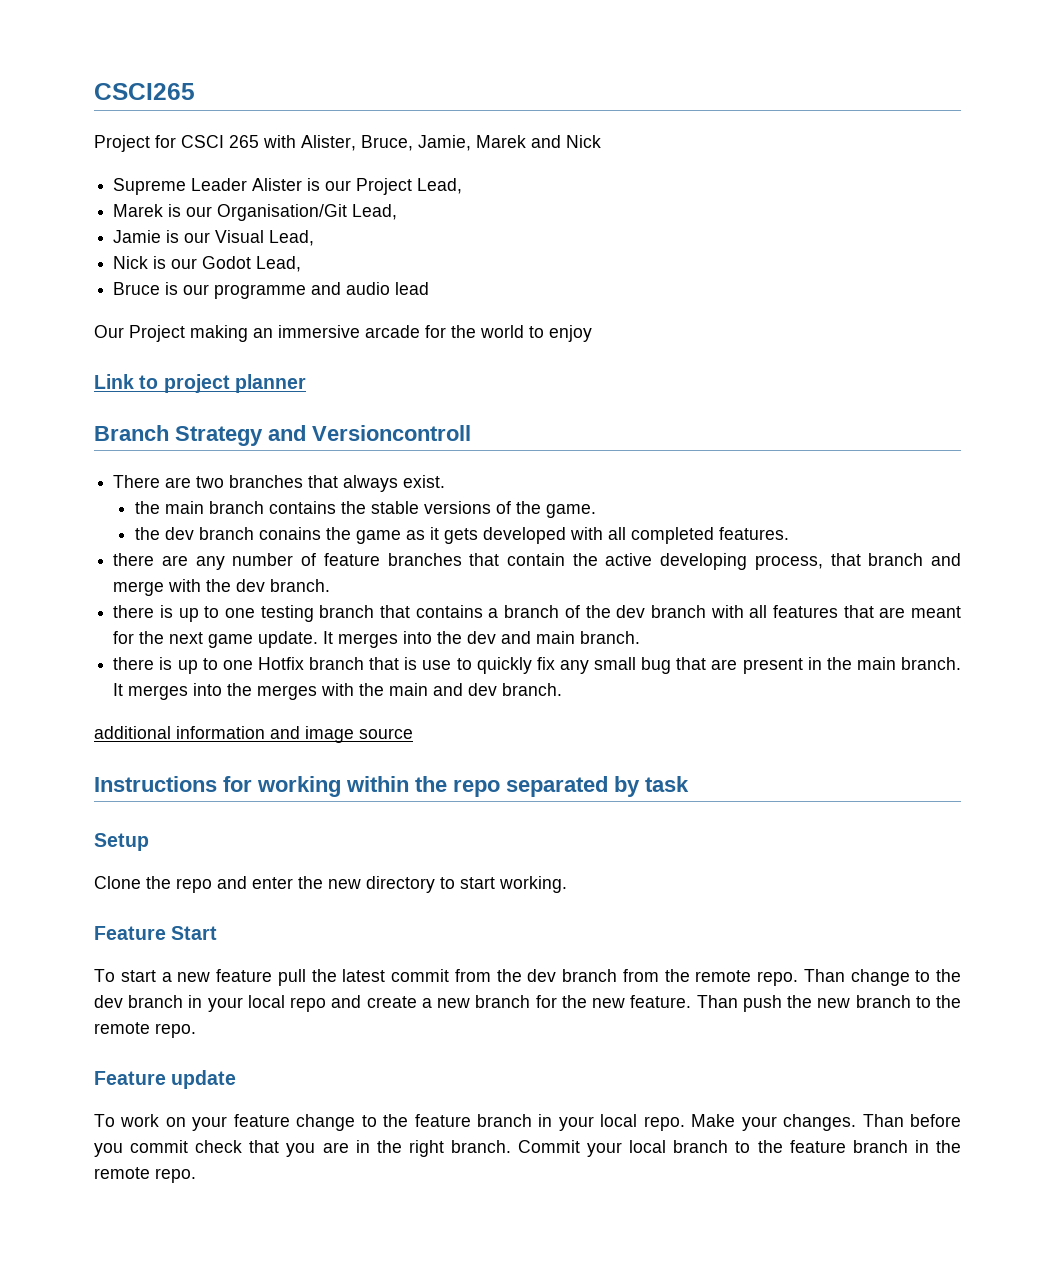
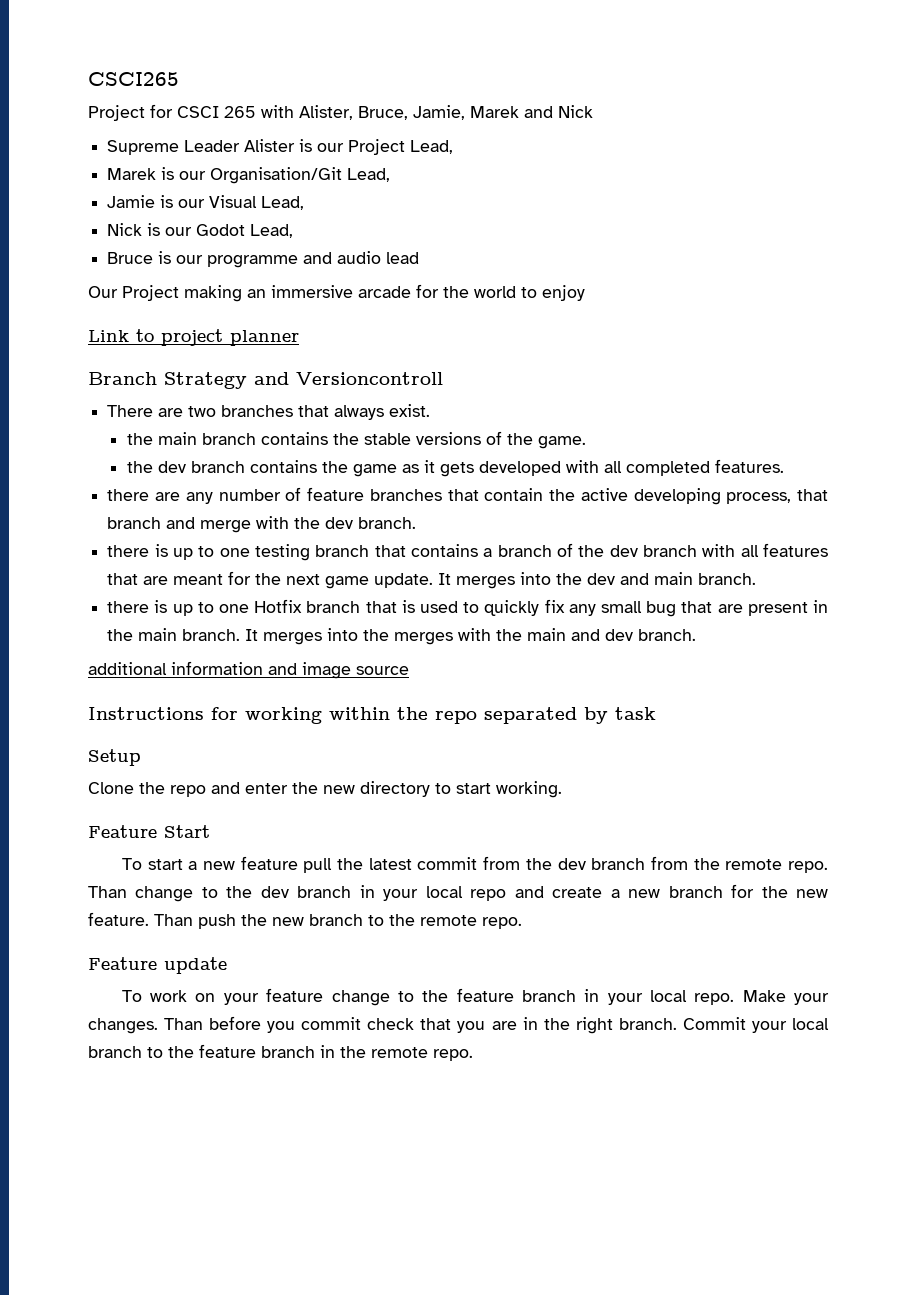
[259,527,322,540] conains -> [249,460,317,473] contains
[422,660,452,670] use -> [420,601,459,613] used

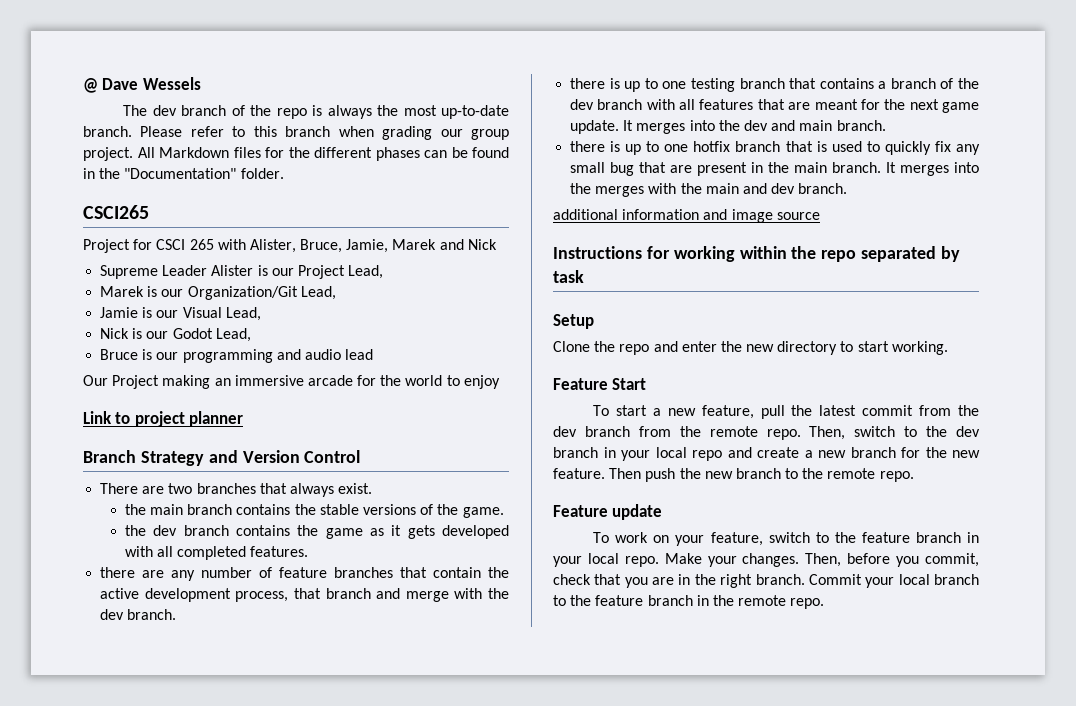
(88, 79) none -> [83,77,201,93] [123,105,510,119] [83,126,510,140] [83,147,509,161] [83,168,284,179] @ Dave Wessels // The dev branch of the repo is always the most up-to-date branch. Please refer to this branch when grading our group project. All Markdown files for the different phases can be found in the "Documentation" folder. //
[210,167,343,184] Organisation/Git -> [187,286,298,300] Organization/Git
[207,255,299,268] programme -> [182,349,273,363] programming
[296,372,443,385] Versioncontroll -> [242,450,361,463] Version Control
[633,488,721,505] developing -> [144,588,231,602] development
[254,599,303,613] Hotfix -> [693,141,731,152] hotfix
[240,856,298,870] feature -> [701,405,754,419] feature,
[88,886,194,902] Than change -> [809,426,896,440] Then, switch
[154,914,193,926] Than -> [609,468,642,479] Then
[266,988,390,1006] feature change -> [710,532,810,546] feature, switch
[164,1018,204,1030] Than -> [805,553,842,567] Then,
[301,1017,362,1030] commit -> [925,553,979,567] commit,

